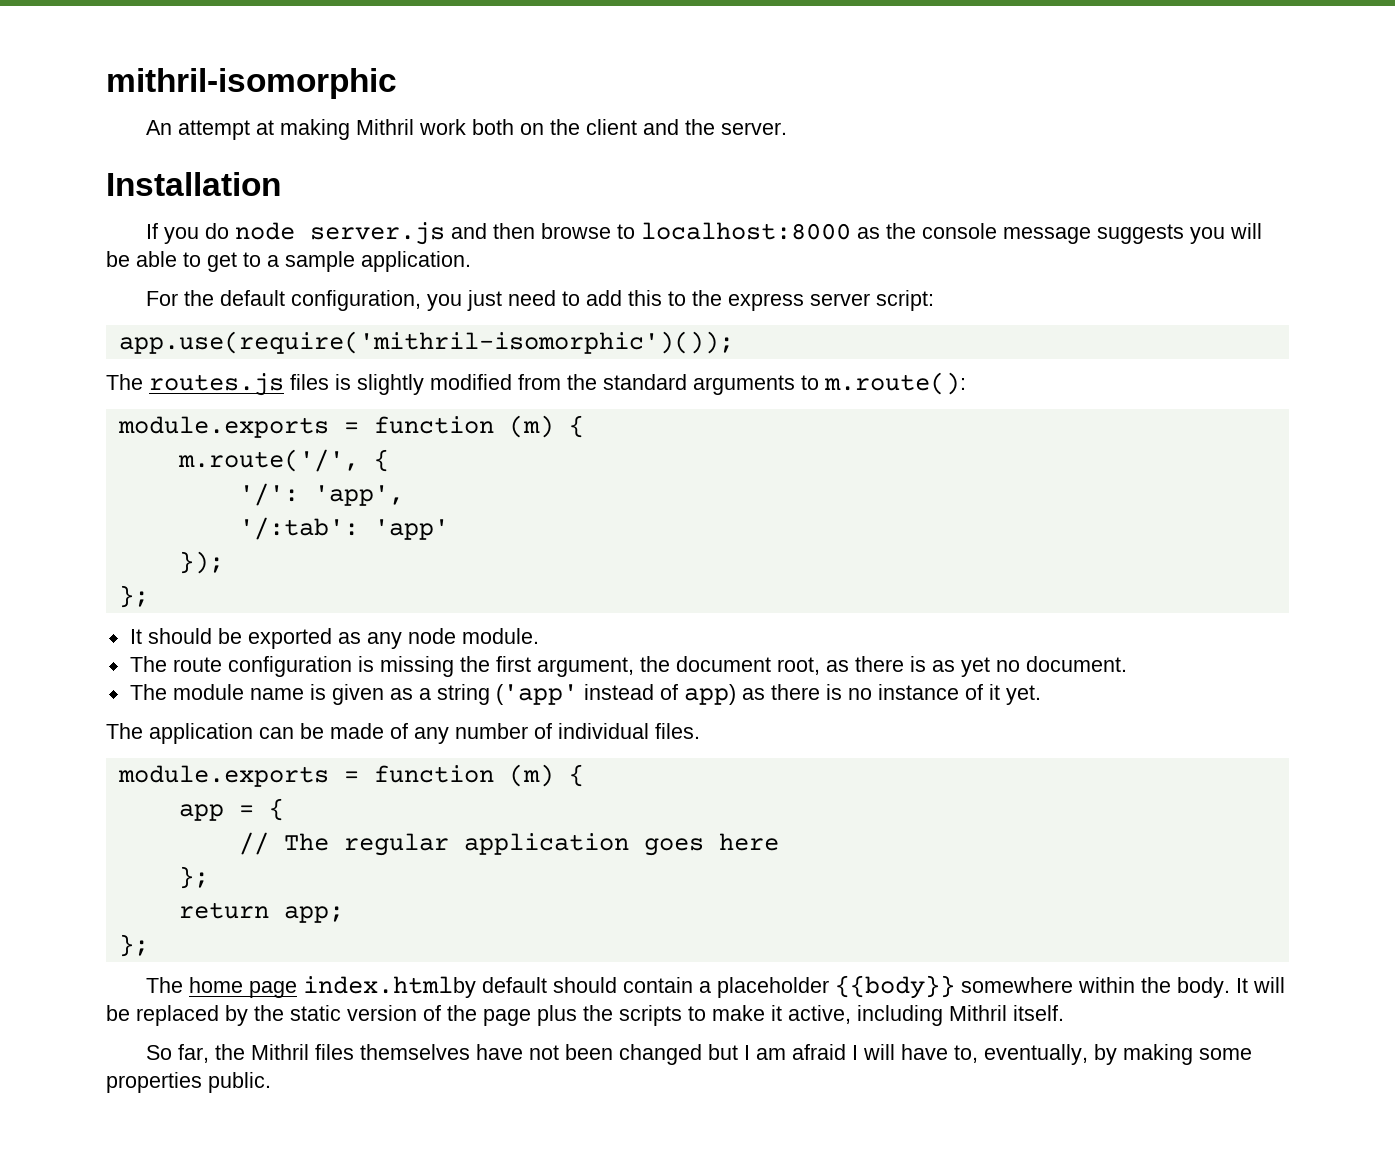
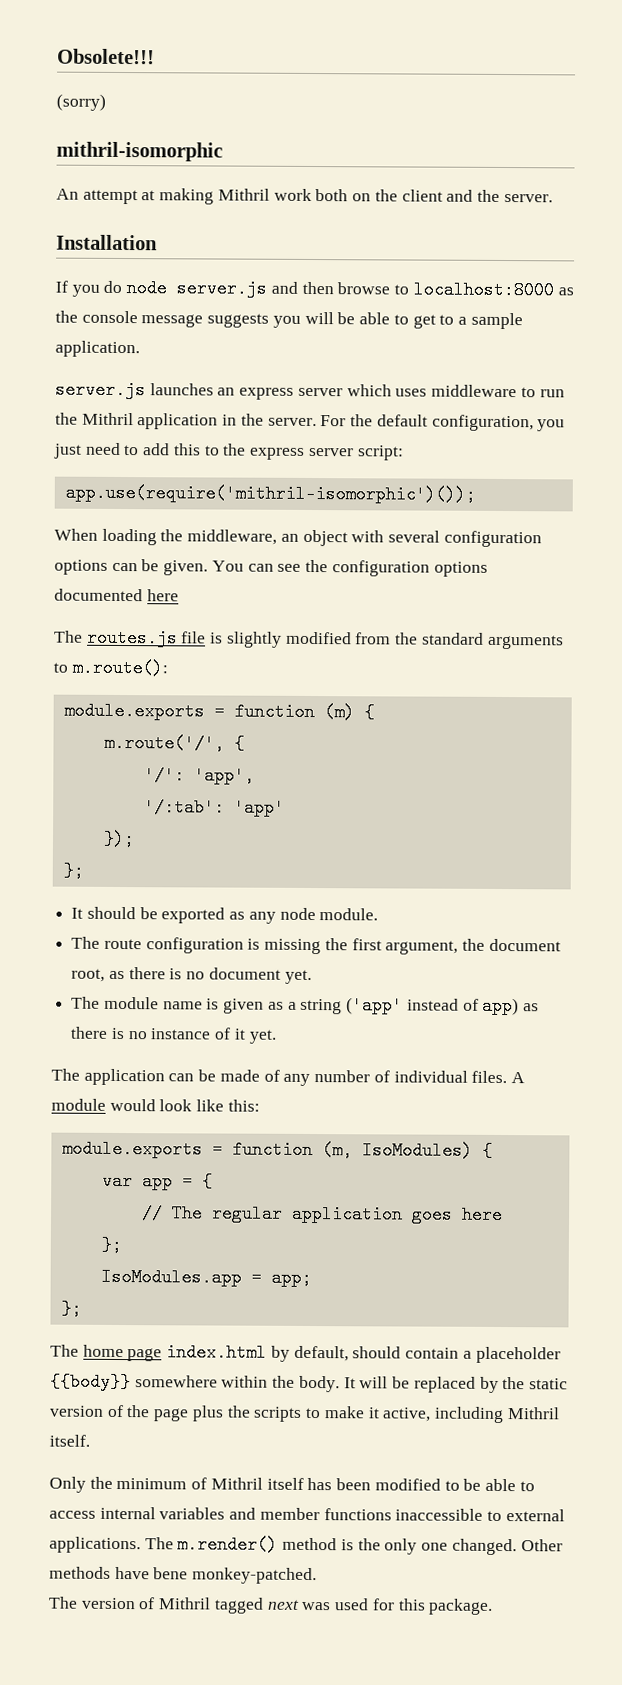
(106, 83) none -> [57,48,155,65] [56,93,106,111] Obsolete!!! // (sorry) //
(471, 261) none -> [55,380,565,400] [55,412,317,430] server.js launches an express server which uses middleware to run the Mithril application in the server.
(734, 342) none -> [54,528,542,548] [54,559,488,577] [54,588,179,602] // When loading the middleware, an object with several configuration options can be given. You can see the configuration options documented here
[290,374,329,390] files -> [181,631,207,644] file
[931,656,1127,677] as yet no document. -> [186,967,312,985] no document yet.
[117,764,584,787] // module.exports = function (m) { // -> [510,1072,525,1084] [51,1098,260,1112] [61,1139,493,1160] [101,1171,133,1191] A module would look like this: // module.exports = function (m, IsoModules) { // var
[178,902,269,919] return -> [100,1267,262,1287] IsoModules.app =
[302,976,547,998] index.htmlby default -> [166,1343,349,1362] index.html by default,
[145,1044,1252,1065] [106,1072,271,1093] So far, the Mithril files themselves have not been changed but I am afraid I will have to, eventually, by making some properties public. -> [49,1476,535,1493] [49,1506,565,1522] [49,1535,563,1556] [49,1566,318,1585] [48,1596,494,1615] Only the minimum of Mithril itself has been modified to be able to access internal variables and member functions inaccessible to external applications. The m.render() method is the only one changed. Other methods have bene monkey-patched. // The version of Mithril tagged next was used for this package.

